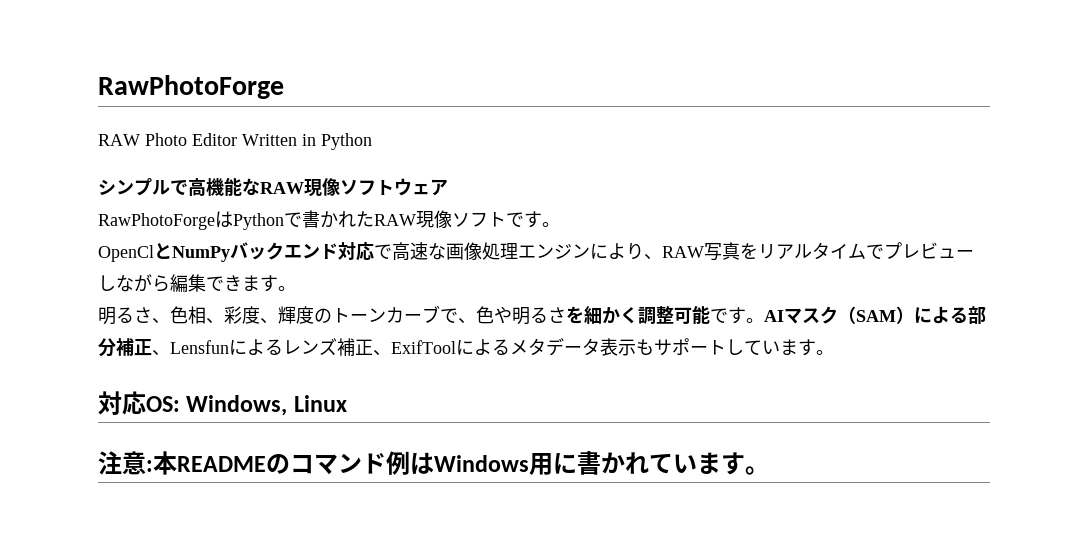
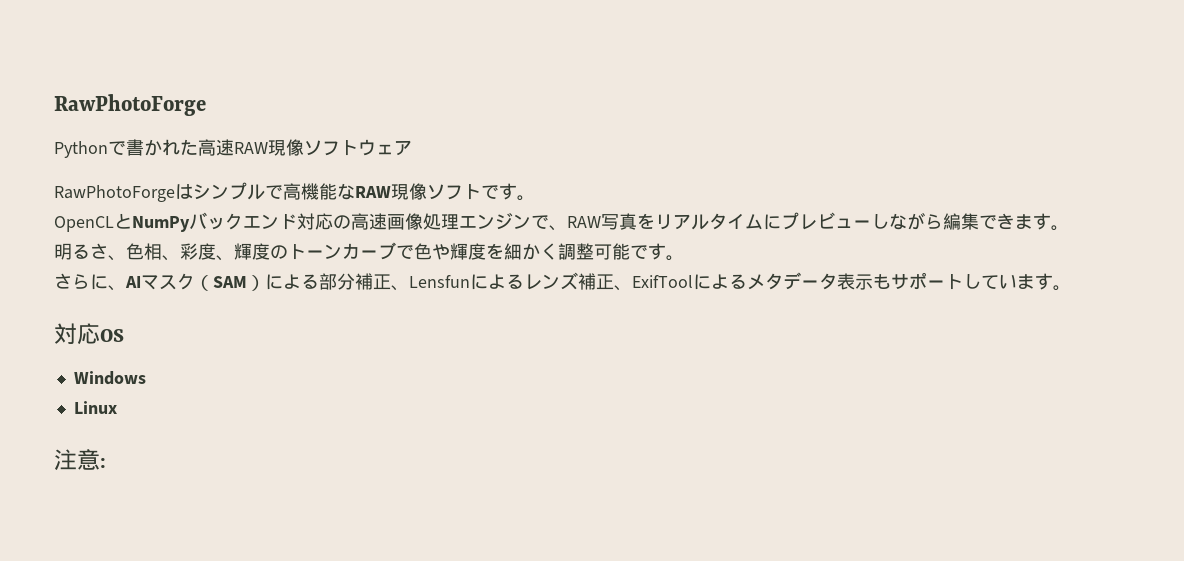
[98,133,372,150] RAW Photo Editor Written in Python // -> [54,139,412,158] [54,184,193,202] Pythonで書かれた高速RAW現像ソフトウェア // RawPhotoForgeは
[394,178,448,196] [98,210,560,230] [98,245,154,262] ウェア // RawPhotoForgeはPythonで書かれたRAW現像ソフトです。 // OpenCl -> [481,183,535,201] [54,216,114,232] です。 // OpenCL
[374,242,446,261] で高速な -> [333,213,387,230] の高速
[590,243,644,260] により -> [531,215,549,229] で
[866,244,884,259] で -> [763,214,781,230] に
[458,306,566,325] 、色や明るさ -> [414,243,486,260] 色や輝度
(764, 320) none -> [54,273,126,291] // さらに、
[146,395,288,416] OS: Windows, -> [100,329,124,342] [73,371,146,385] OS // Windows //
[153,451,769,475] 本READMEのコマンド例はWindows用に書かれています。 -> (106, 463) none

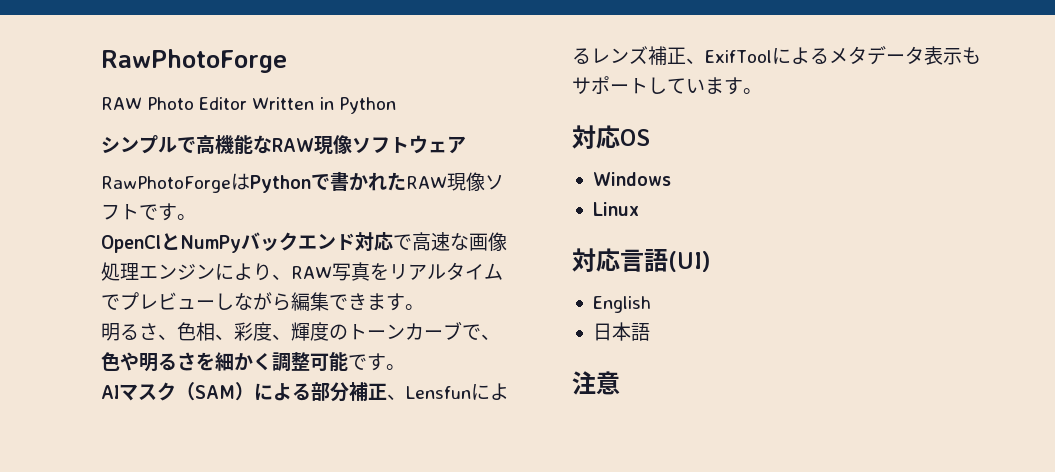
[54,139,412,158] [54,184,193,202] Pythonで書かれた高速RAW現像ソフトウェア // RawPhotoForgeは -> [101,97,396,114] RAW Photo Editor Written in Python //
[481,183,535,201] [54,216,114,232] です。 // OpenCL -> [409,135,466,154] [101,171,504,193] [101,203,196,221] [101,235,161,253] ウェア // RawPhotoForgeはPythonで書かれたRAW現像ソフトです。 // OpenCl
[333,213,387,230] の高速 -> [393,232,469,251] で高速な
[531,215,549,229] で -> [215,263,272,281] により
[763,214,781,230] に -> [101,294,120,310] で
[414,243,486,260] 色や輝度 -> [481,334,500,340] [101,352,196,372] 、色や明るさ
[54,273,126,291] さらに、 -> (405, 367) none
(117, 407) none -> [572,248,711,272] [592,296,651,313] [592,322,650,341] // 対応言語(UI) // English // 日本語
[100,458,106,468] : -> (620, 383) none

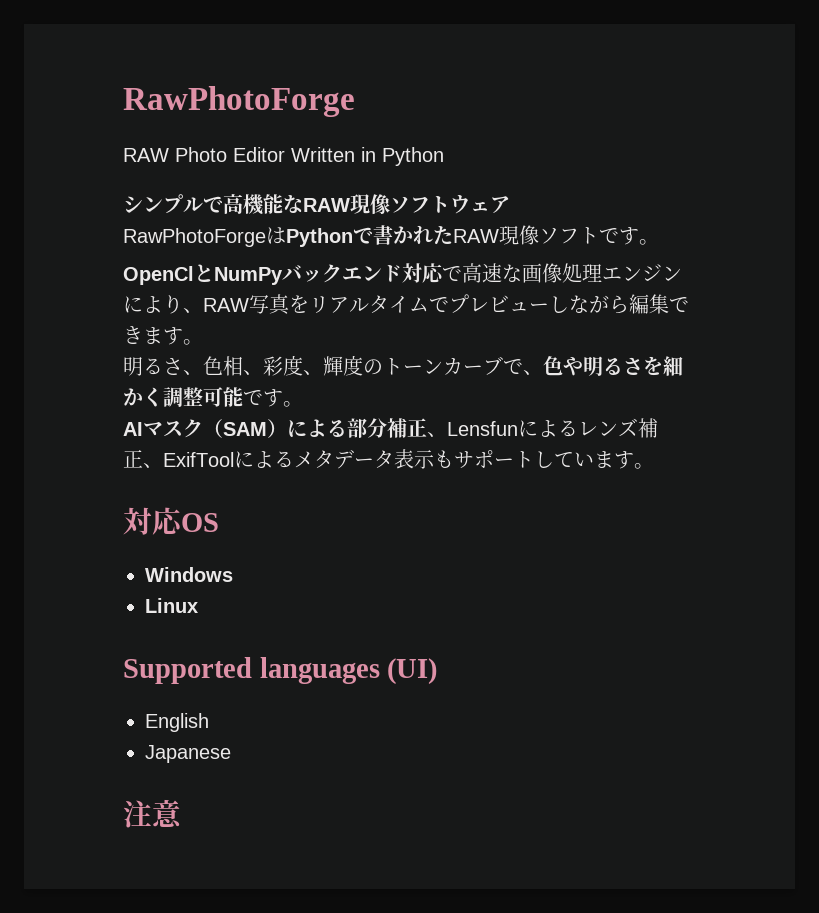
[572,248,668,272] 対応言語 -> [123,657,380,684] Supported languages
[592,322,650,341] 日本語 -> [145,745,231,763] Japanese

